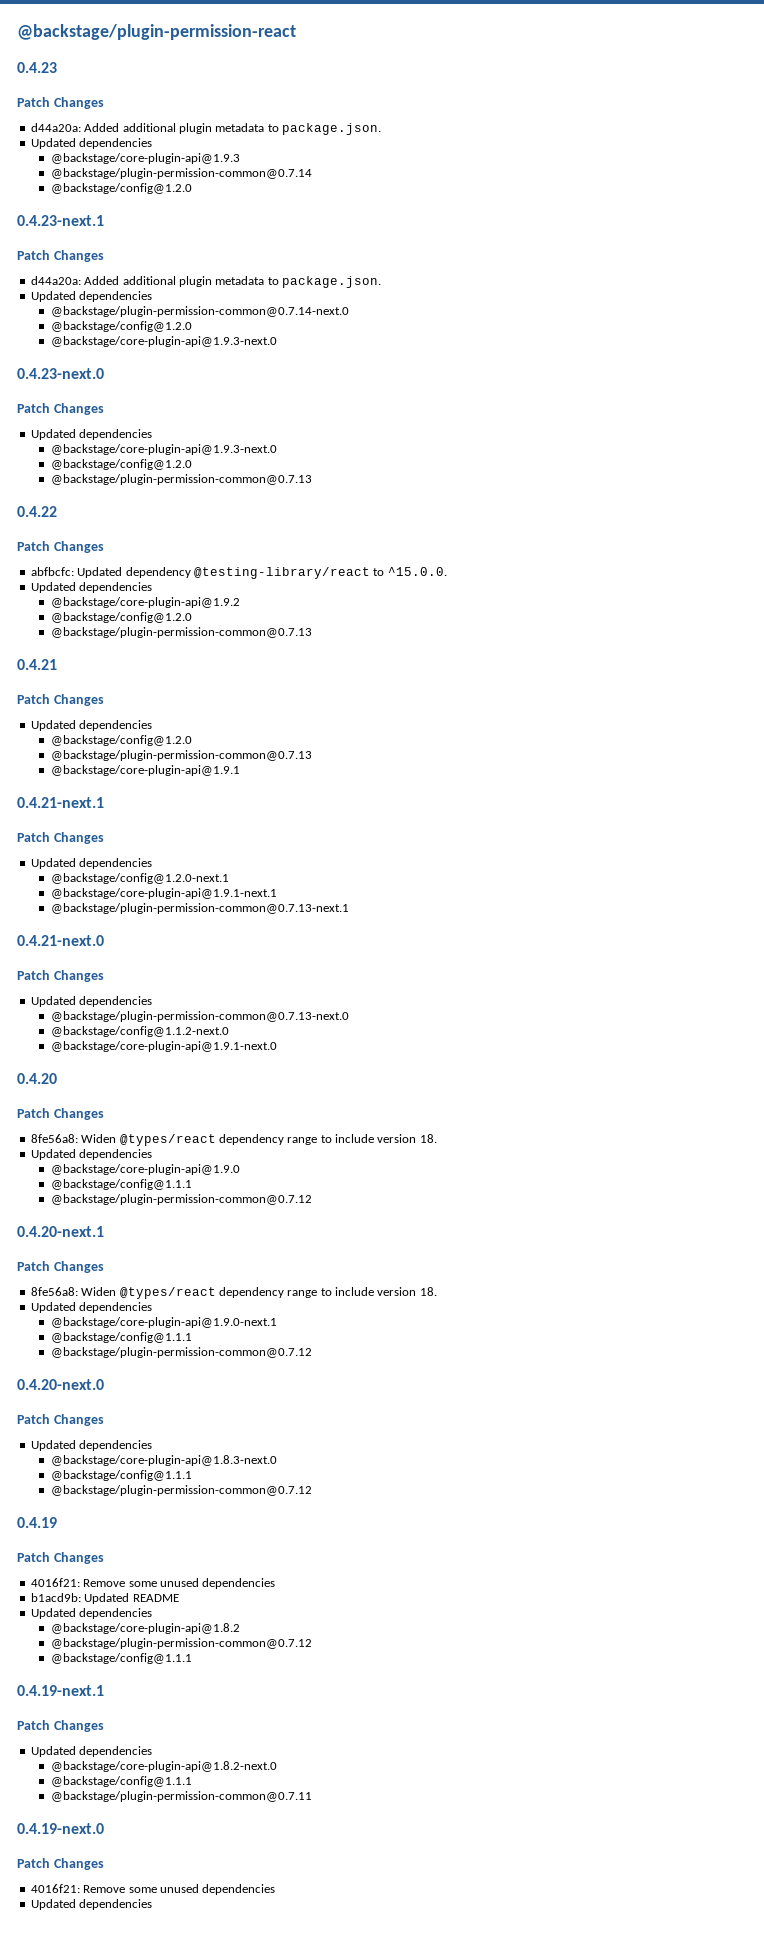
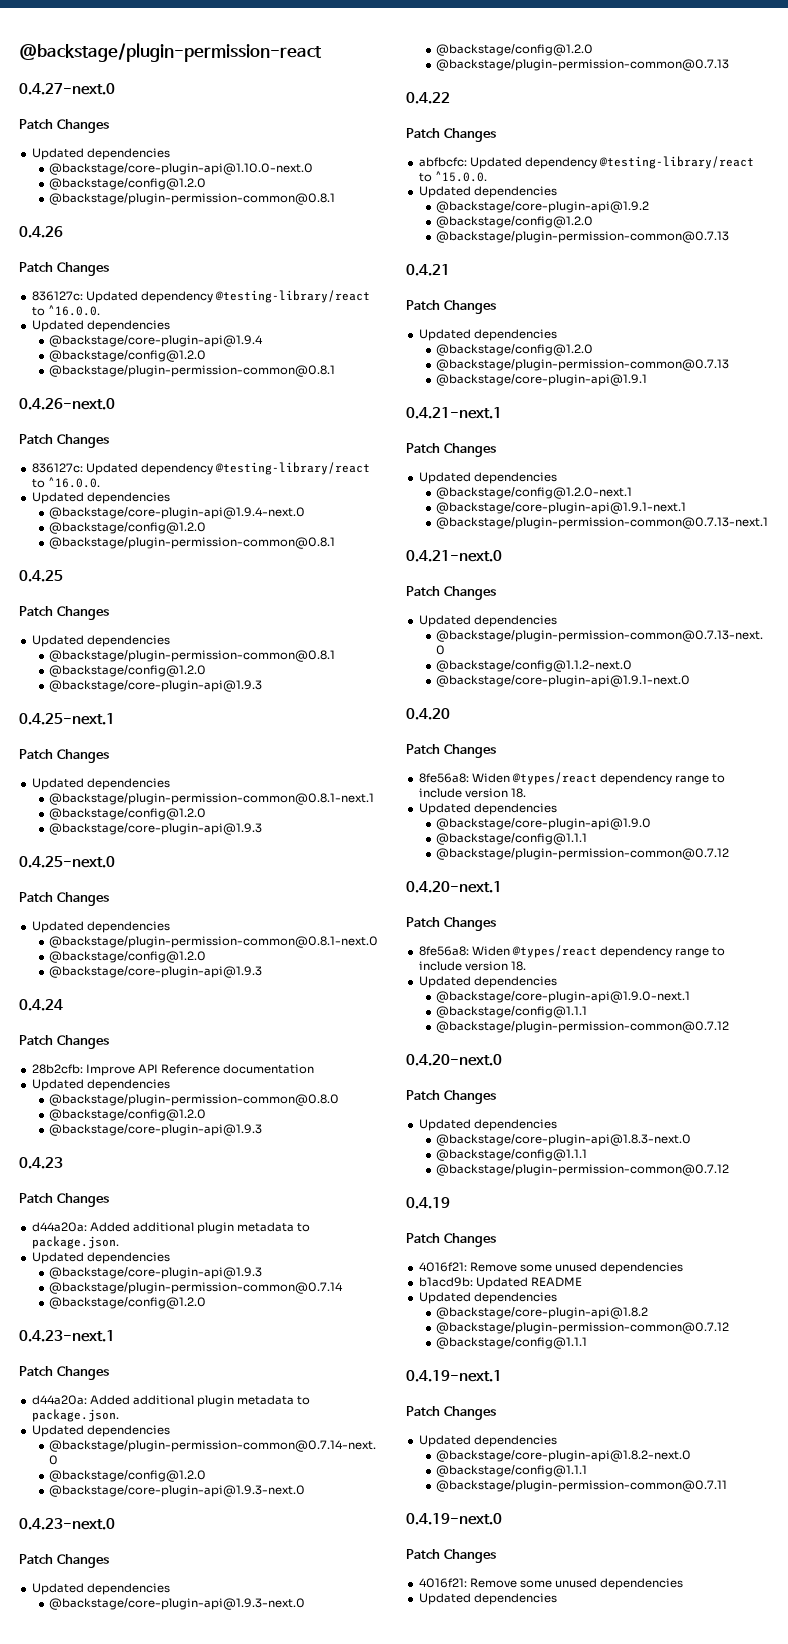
(296, 32) none -> [19,83,115,95] [19,119,109,133] [31,148,170,160] [48,163,313,175] [48,178,206,190] [48,193,335,205] [19,226,63,238] [19,262,109,276] [31,290,370,303] [31,305,100,316] [31,320,170,332] [48,335,263,347] [48,350,206,362] [48,365,335,377] [19,398,115,410] [19,434,109,448] [31,462,370,475] [31,477,100,488] [31,492,170,504] [48,507,305,519] [48,522,206,534] [48,537,335,549] [19,570,63,582] [19,606,109,620] [31,635,170,647] [48,650,335,662] [48,665,206,677] [48,680,262,692] [19,713,115,725] [19,749,109,763] [31,778,170,790] [48,793,374,805] [48,808,206,820] [48,823,262,835] [19,856,115,868] [19,892,109,906] [31,921,170,933] [48,936,378,948] [48,951,206,963] [48,966,262,978] [19,999,63,1011] [19,1035,109,1049] [31,1064,315,1076] [31,1079,170,1091] [48,1094,339,1106] [48,1109,206,1121] [48,1124,262,1136] // 0.4.27-next.0 // Patch Changes // Updated dependencies // @backstage/core-plugin-api@1.10.0-next.0 // @backstage/config@1.2.0 // @backstage/plugin-permission-common@0.8.1 // 0.4.26 // Patch Changes // 836127c: Updated dependency @testing-library/react to ^16.0.0. // Updated dependencies // @backstage/core-plugin-api@1.9.4 // @backstage/config@1.2.0 // @backstage/plugin-permission-common@0.8.1 // 0.4.26-next.0 // Patch Changes // 836127c: Updated dependency @testing-library/react to ^16.0.0. // Updated dependencies // @backstage/core-plugin-api@1.9.4-next.0 // @backstage/config@1.2.0 // @backstage/plugin-permission-common@0.8.1 // 0.4.25 // Patch Changes // Updated dependencies // @backstage/plugin-permission-common@0.8.1 // @backstage/config@1.2.0 // @backstage/core-plugin-api@1.9.3 // 0.4.25-next.1 // Patch Changes // Updated dependencies // @backstage/plugin-permission-common@0.8.1-next.1 // @backstage/config@1.2.0 // @backstage/core-plugin-api@1.9.3 // 0.4.25-next.0 // Patch Changes // Updated dependencies // @backstage/plugin-permission-common@0.8.1-next.0 // @backstage/config@1.2.0 // @backstage/core-plugin-api@1.9.3 // 0.4.24 // Patch Changes // 28b2cfb: Improve API Reference documentation // Updated dependencies // @backstage/plugin-permission-common@0.8.0 // @backstage/config@1.2.0 // @backstage/core-plugin-api@1.9.3

